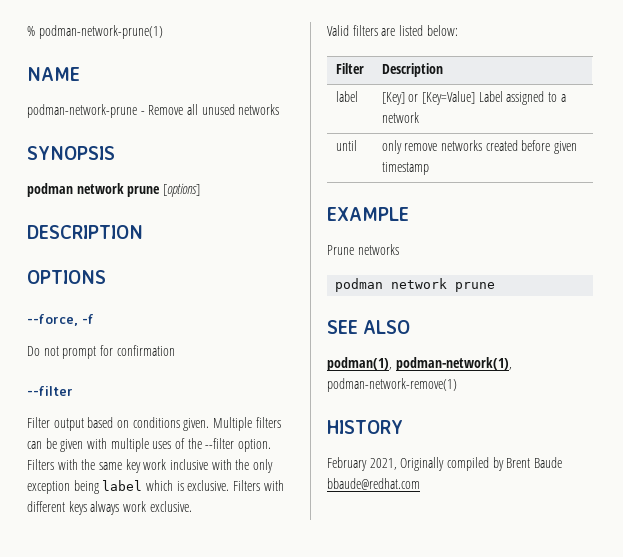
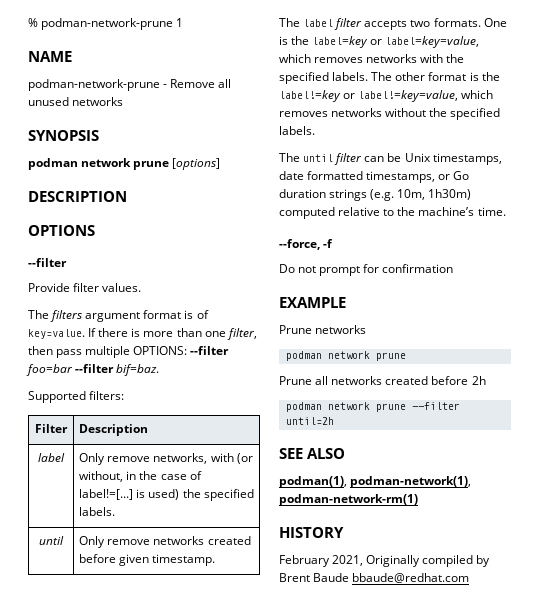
[38,25,163,39] podman-network-prune(1) -> [41,18,184,30] podman-network-prune 1
(106, 277) none -> [28,258,67,267] [28,283,142,292] [28,310,209,322] [28,328,257,340] [28,346,230,358] [26,364,160,376] [28,391,125,403] [35,424,68,433] [79,424,149,436] [38,453,65,462] [79,453,253,465] [79,471,202,482] [79,489,254,501] [79,507,116,516] [39,536,64,545] [79,536,251,548] [79,554,216,566] [279,18,507,30] [279,36,480,48] [279,54,465,63] [279,72,500,84] [279,90,494,102] [279,108,501,120] [279,126,315,135] [279,153,502,165] [279,171,470,183] [279,189,472,201] [279,207,506,219] // --filter // Provide filter values. // The filters argument format is of key=value. If there is more than one filter, then pass multiple OPTIONS: --filter foo=bar --filter bif=baz. // Supported filters: // Filter | Description // label | Only remove networks, with (or without, in the case of label!=[...] is used) the specified labels. // until | Only remove networks created before given timestamp. // The label filter accepts two formats. One is the label=key or label=key=value, which removes networks with the specified labels. The other format is the label!=key or label!=key=value, which removes networks without the specified labels. // The until filter can be Unix timestamps, date formatted timestamps, or Go duration strings (e.g. 10m, 1h30m) computed relative to the machine’s time.
[27,386,73,396] [27,417,281,431] [27,438,271,452] [27,459,273,473] [27,480,284,494] [27,501,192,515] [327,25,458,36] [335,63,364,74] [381,63,443,77] [335,91,358,102] [381,91,566,105] [381,112,419,123] [335,140,357,151] [381,140,577,154] [381,162,429,175] // --filter // Filter output based on conditions given. Multiple filters can be given with multiple uses of the --filter option. Filters with the same key work inclusive with the only exception being label which is exclusive. Filters with different keys always work exclusive. // Valid filters are listed below: // Filter | Description // label | [Key] or [Key=Value] Label assigned to a network // until | only remove networks created before given timestamp -> (454, 268) none
(496, 287) none -> [279,376,486,385] [285,402,460,412] [285,417,334,425] // Prune all networks created before 2h // podman network prune --filter until=2h
[327,378,457,392] podman-network-remove(1) -> [279,494,418,506] podman-network-rm(1)

